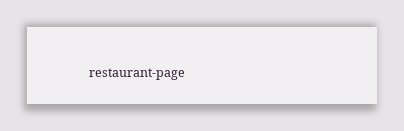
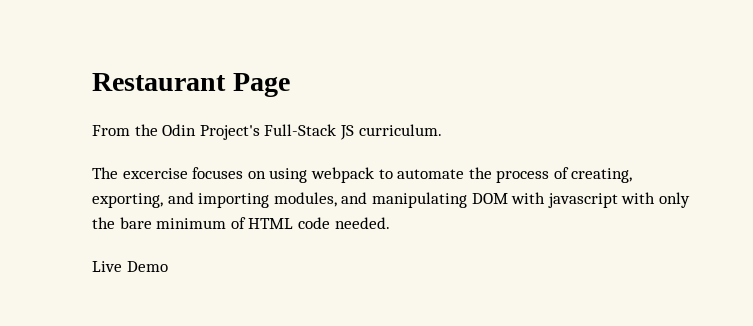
[89,68,185,80] restaurant-page -> [92,73,290,97] [92,124,442,140] [92,167,633,183] [92,192,690,208] [92,217,390,229] [92,261,168,272] Restaurant Page // From the Odin Project's Full-Stack JS curriculum. // The excercise focuses on using webpack to automate the process of creating, exporting, and importing modules, and manipulating DOM with javascript with only the bare minimum of HTML code needed. // Live Demo

